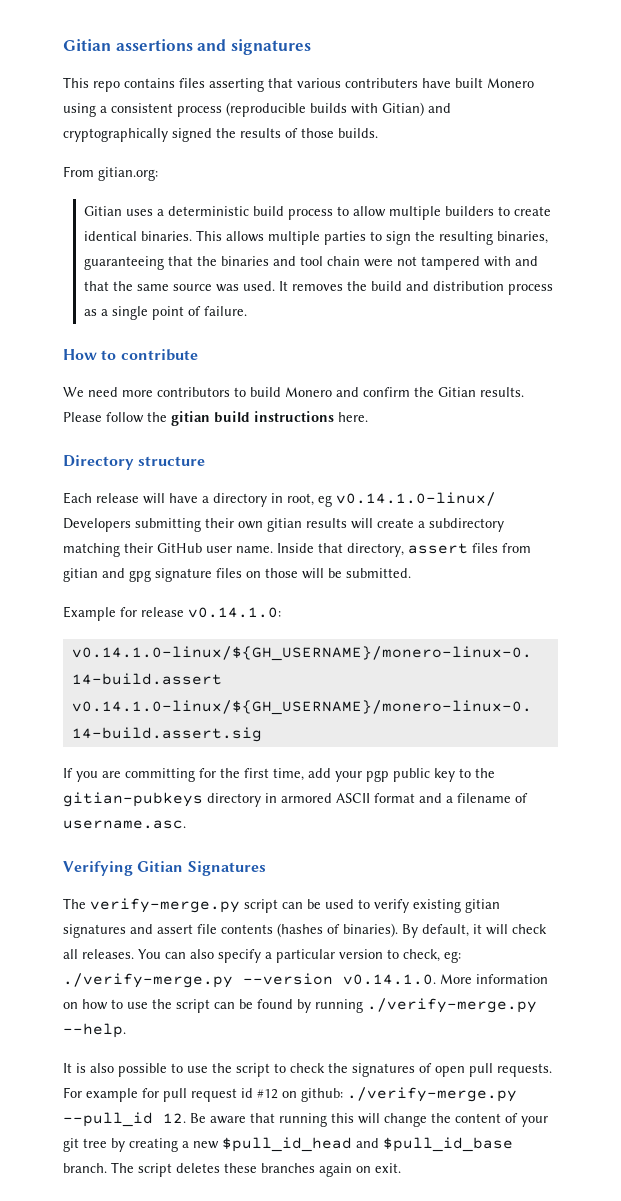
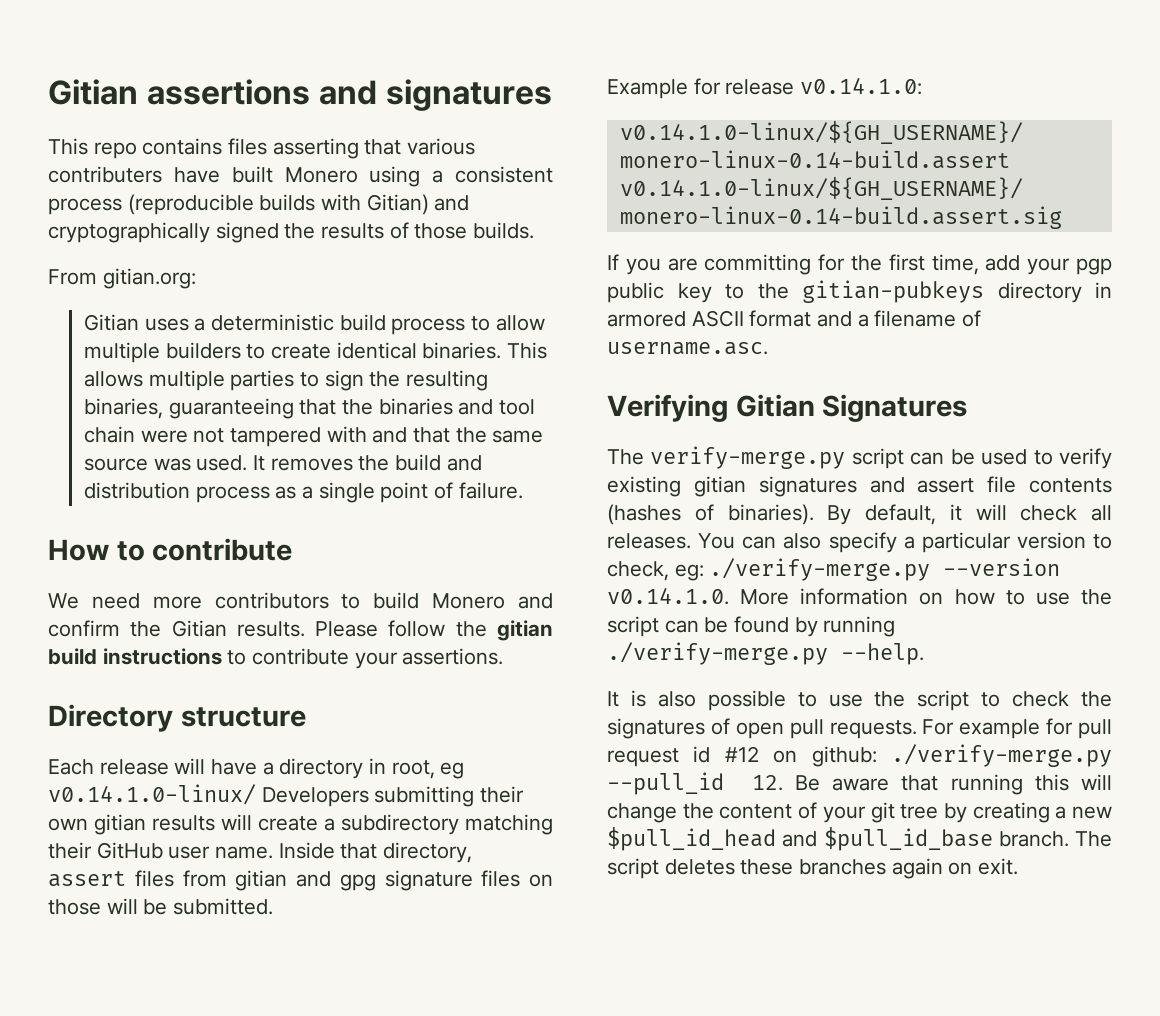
[338,412,368,422] here. -> [227,648,504,669] to contribute your assertions.

